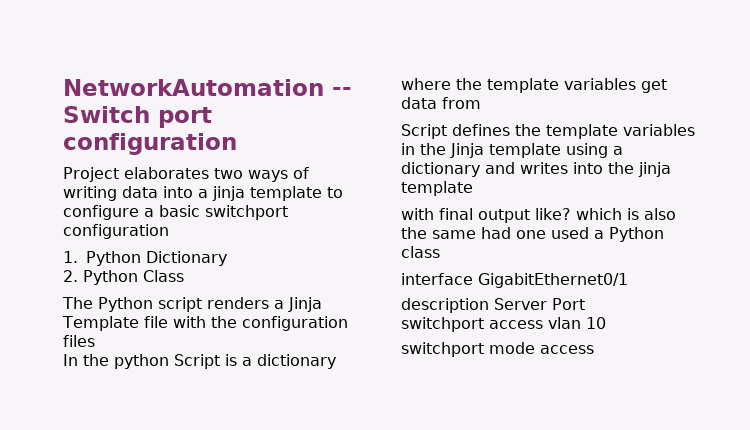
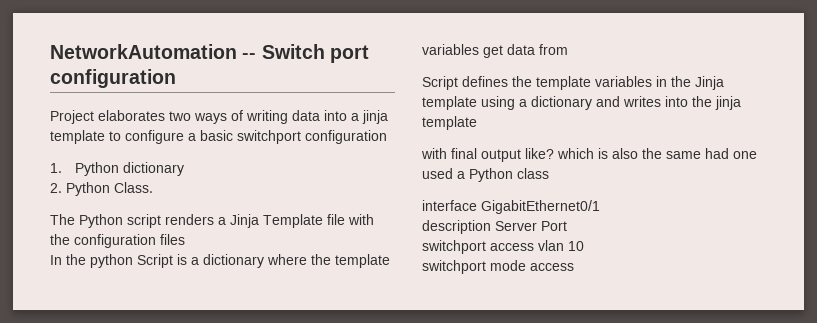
[146,251,227,266] Dictionary -> [123,162,185,176] dictionary
[143,270,184,282] Class -> [114,182,153,193] Class.

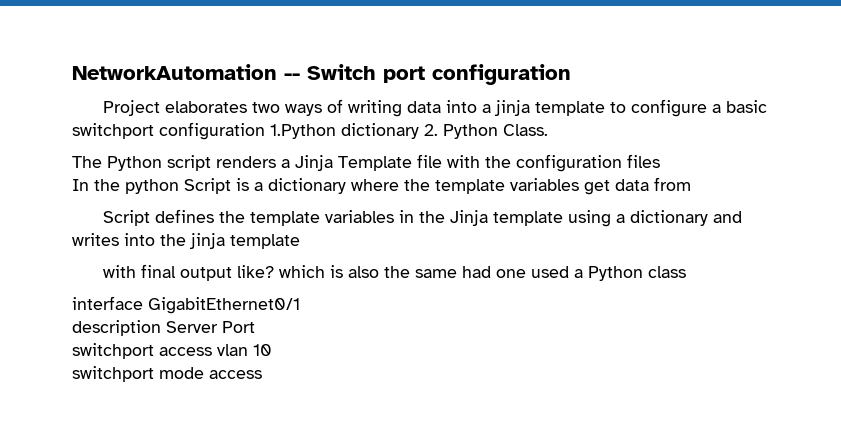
[50,162,185,176] // 1. Python dictionary // -> [270,123,419,139] 1.Python dictionary

